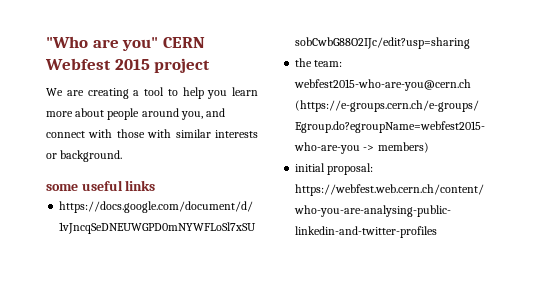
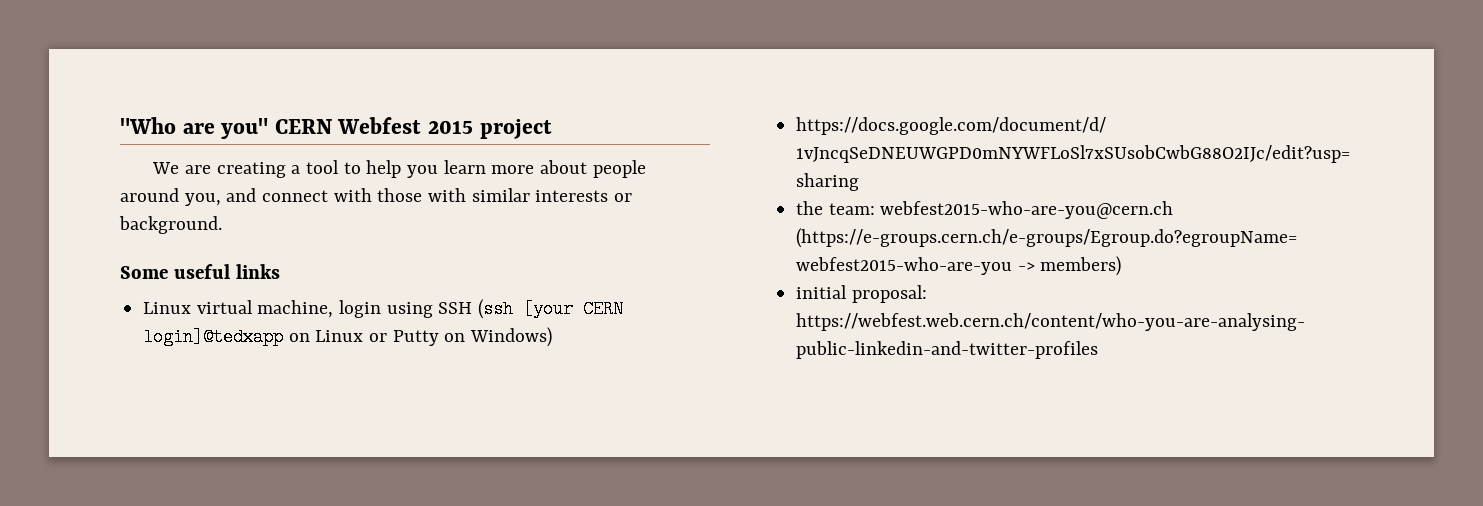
[46,184,78,191] some -> [120,266,168,279] Some
(156, 185) none -> [143,299,624,319] [143,327,553,347] // Linux virtual machine, login using SSH (ssh [your CERN login]@tedxapp on Linux or Putty on Windows)

